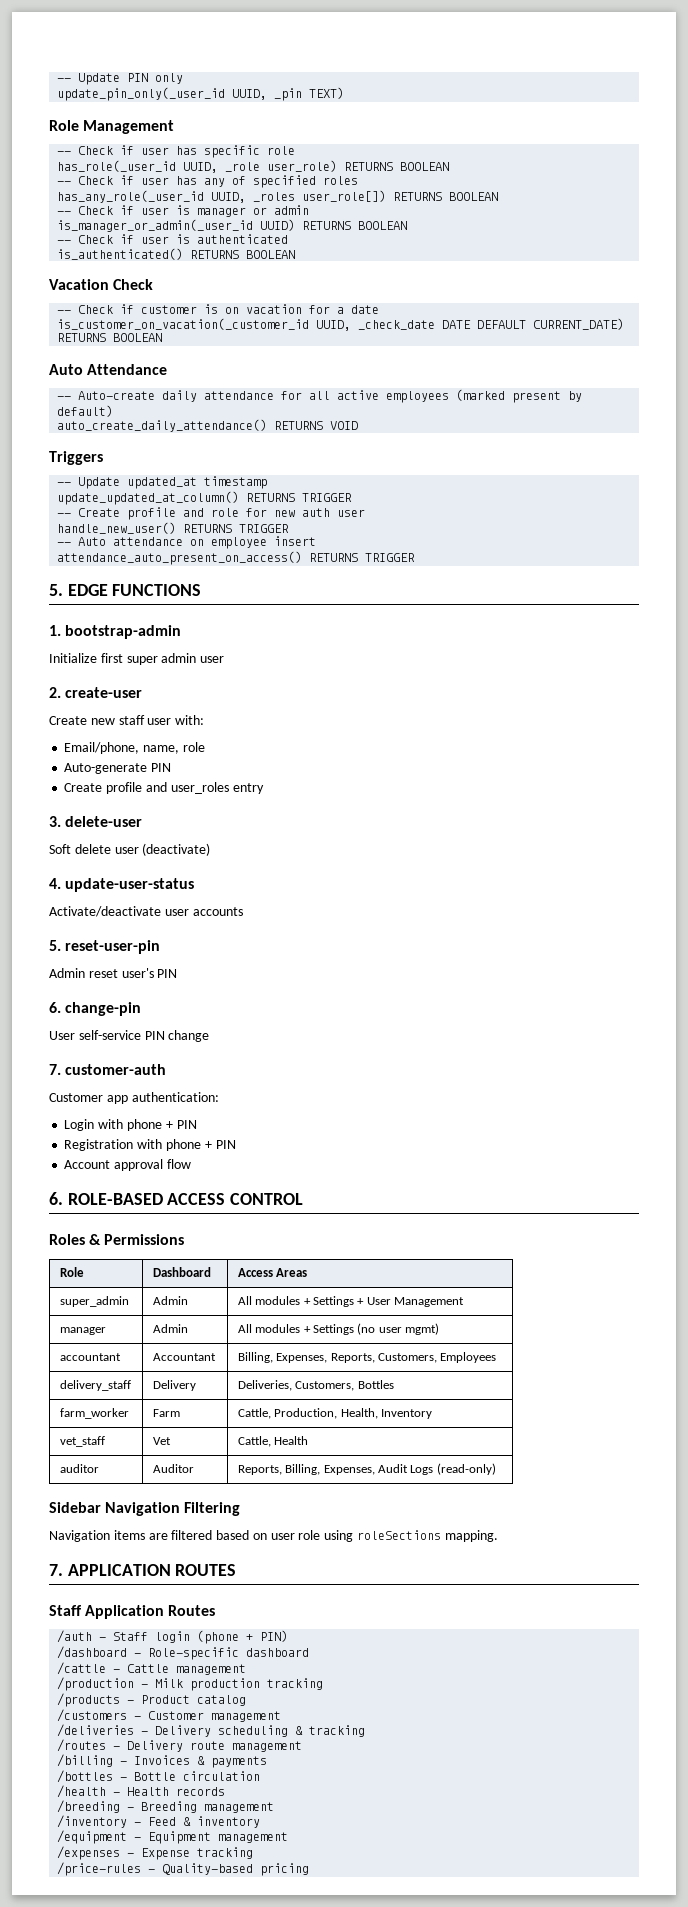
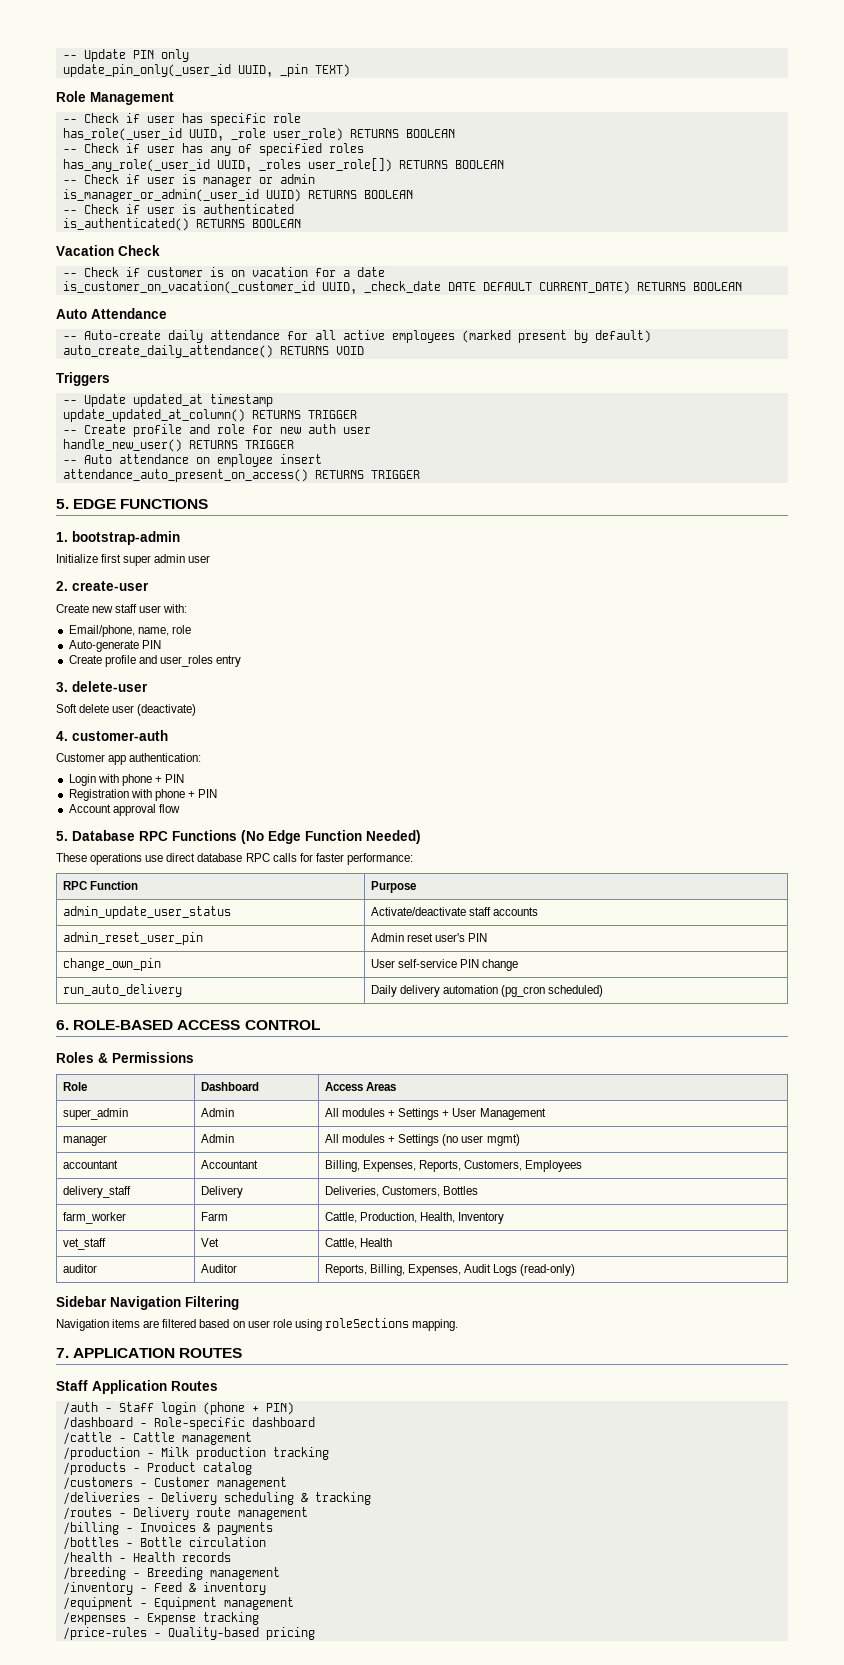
[65,878,195,892] [49,906,243,917] [49,940,161,954] [49,968,178,978] [49,1002,142,1016] [49,1030,210,1042] [49,1064,61,1075] update-user-status // Activate/deactivate user accounts // 5. reset-user-pin // Admin reset user's PIN // 6. change-pin // User self-service PIN change // 7. -> (68, 736) none
(191, 1164) none -> [56,830,421,844] [56,853,413,865] [62,881,138,890] [370,881,416,893] [62,906,231,919] [370,907,539,916] [62,932,203,945] [370,933,488,942] [62,958,161,971] [370,959,519,971] [62,984,182,997] [370,985,604,997] // 5. Database RPC Functions (No Edge Function Needed) // These operations use direct database RPC calls for faster performance: // RPC Function | Purpose // admin_update_user_status | Activate/deactivate staff accounts // admin_reset_user_pin | Admin reset user's PIN // change_own_pin | User self-service PIN change // run_auto_delivery | Daily delivery automation (pg_cron scheduled)

